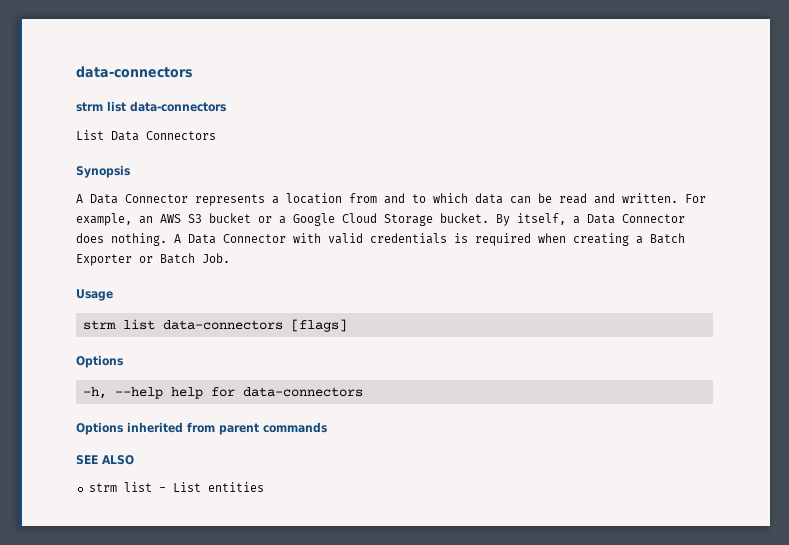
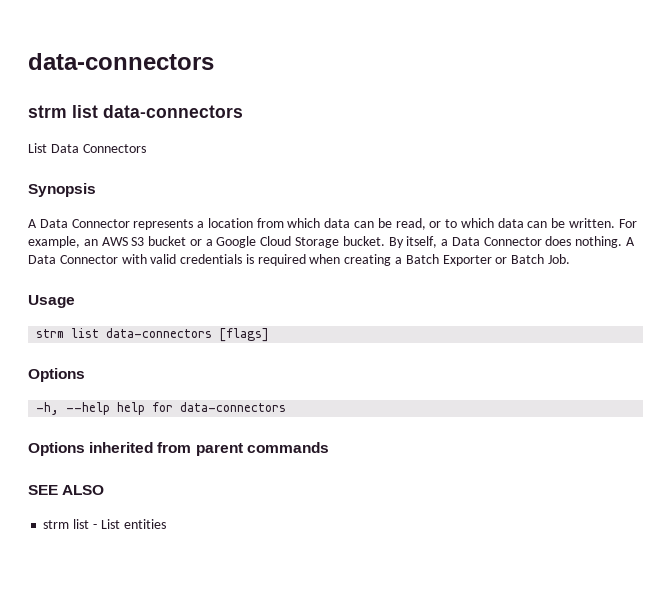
[384,193,405,204] and -> [287,218,442,230] which data can be read, or
[559,193,615,204] read and -> (566, 223) none

